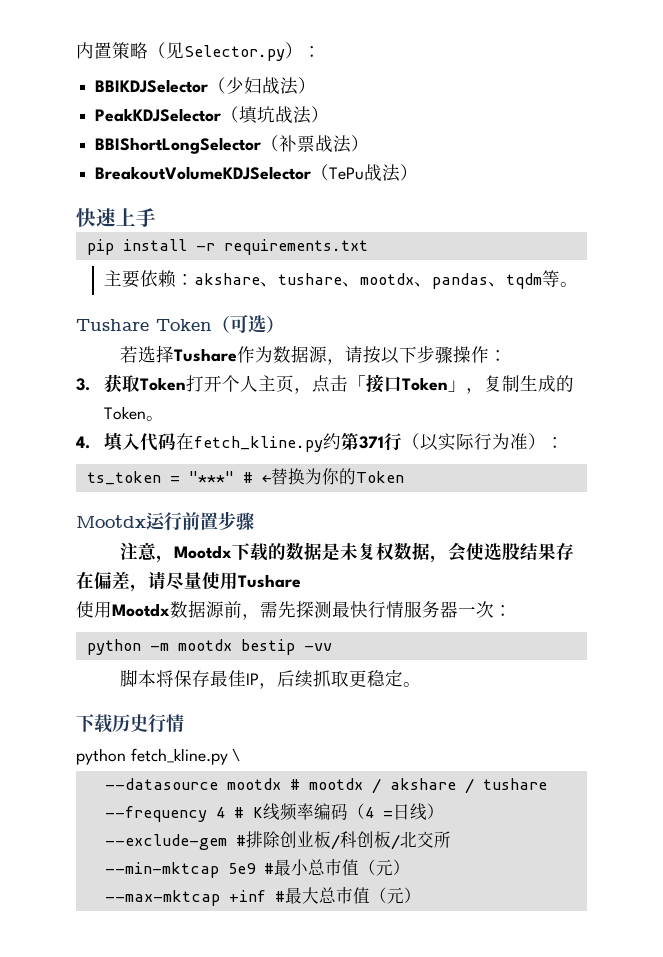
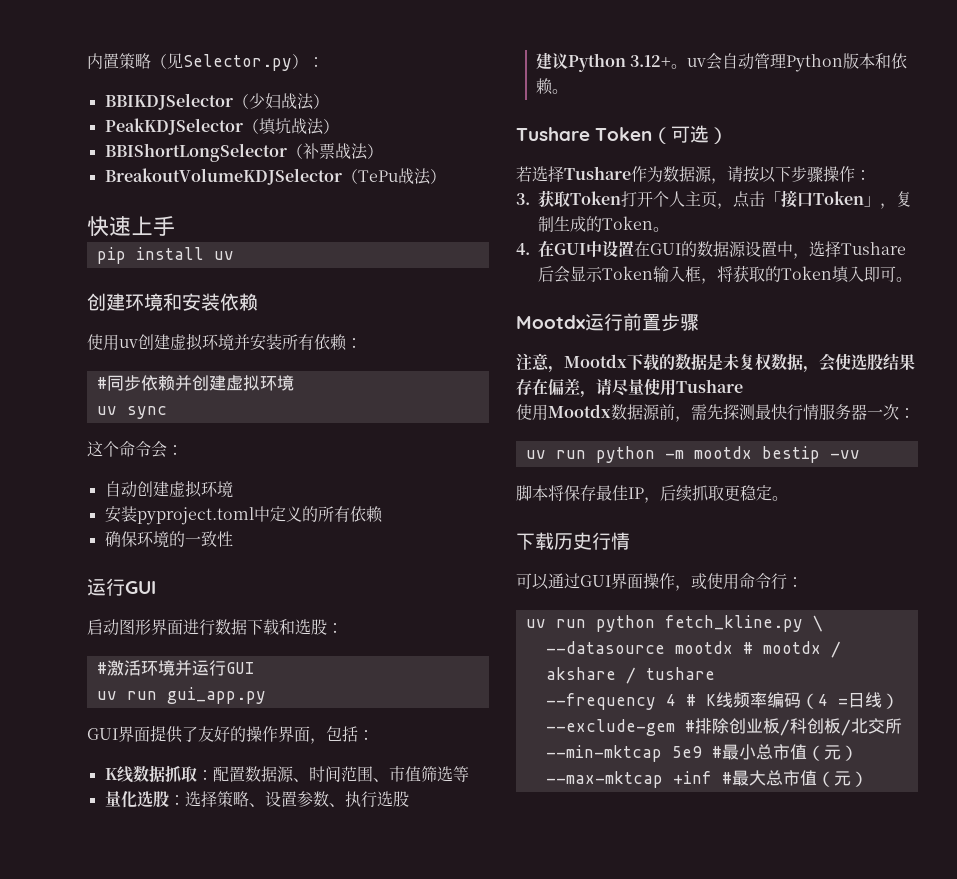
[195,239,368,255] [103,270,560,289] -r requirements.txt // 主要依赖：akshare、tushare、mootdx、pandas、tqdm等 -> [213,251,234,260] [87,293,258,311] [87,333,362,351] [96,375,294,391] [96,406,167,419] [87,441,183,458] [104,480,233,498] [104,506,383,525] [104,531,233,548] [87,578,156,596] [87,619,343,636] [96,660,255,676] [96,687,266,704] [87,725,374,744] [104,765,469,783] [104,791,409,808] [535,52,908,72] [535,78,553,95] uv // 创建环境和安装依赖 // 使用uv创建虚拟环境并安装所有依赖： // #同步依赖并创建虚拟环境 // uv sync // 这个命令会： // 自动创建虚拟环境 // 安装pyproject.toml中定义的所有依赖 // 确保环境的一致性 // 运行GUI // 启动图形界面进行数据下载和选股： // #激活环境并运行GUI // uv run gui_app.py // GUI界面提供了友好的操作界面，包括： // K线数据抓取：配置数据源、时间范围、市值筛选等 // 量化选股：选择策略、设置参数、执行选股 // 建议Python 3.12+。uv会自动管理Python版本和依赖
[103,432,564,452] [86,468,404,485] 填入代码在fetch_kline.py约第371行（以实际行为准）： // ts_token = "***" # ←替换为你的Token -> [538,240,906,259] [538,265,912,284] 在GUI中设置在GUI的数据源设置中，选择Tushare后会显示Token输入框，将获取的Token填入即可。
(512, 610) none -> [525,450,586,459] uv run
(184, 723) none -> [516,573,803,591] [525,619,586,628] 可以通过GUI界面操作，或使用命令行： // uv run

